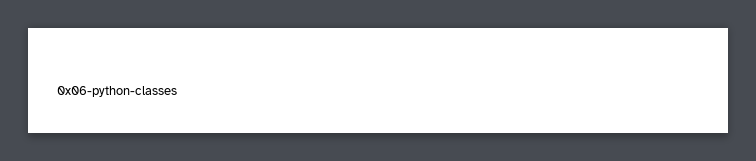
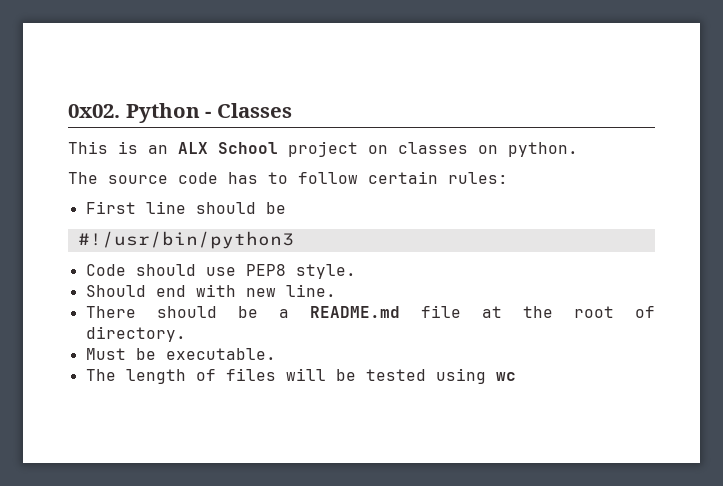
[57,86,177,97] 0x06-python-classes -> [68,103,292,123] [68,141,578,157] [68,171,508,184] [85,201,286,214] [77,231,294,249] [85,264,356,279] [85,284,336,297] [85,305,655,318] [85,326,186,342] [85,348,276,360] [85,368,516,384] 0x02. Python - Classes // This is an ALX School project on classes on python. // The source code has to follow certain rules: // First line should be // #!/usr/bin/python3 // Code should use PEP8 style. // Should end with new line. // There should be a README.md file at the root of directory. // Must be executable. // The length of files will be tested using wc

